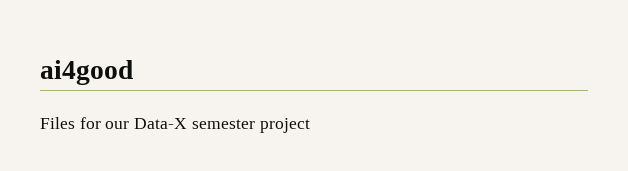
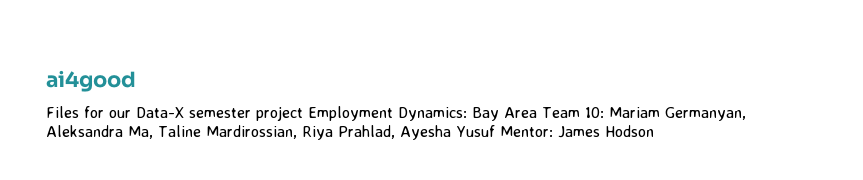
(310, 125) none -> [308,106,746,121] [46,125,654,140] Employment Dynamics: Bay Area Team 10: Mariam Germanyan, Aleksandra Ma, Taline Mardirossian, Riya Prahlad, Ayesha Yusuf Mentor: James Hodson

